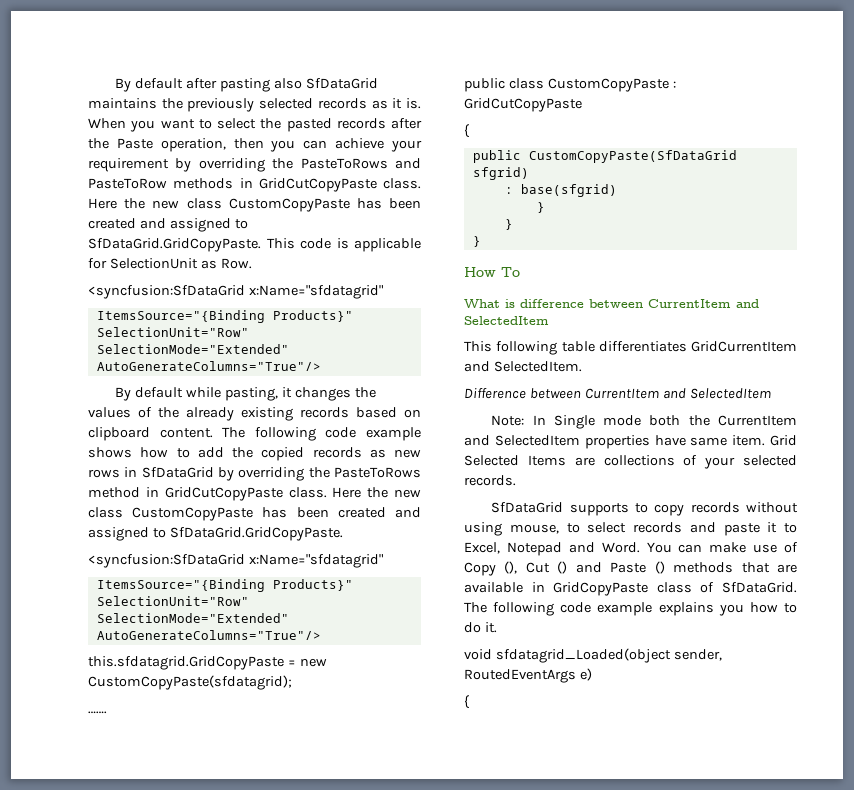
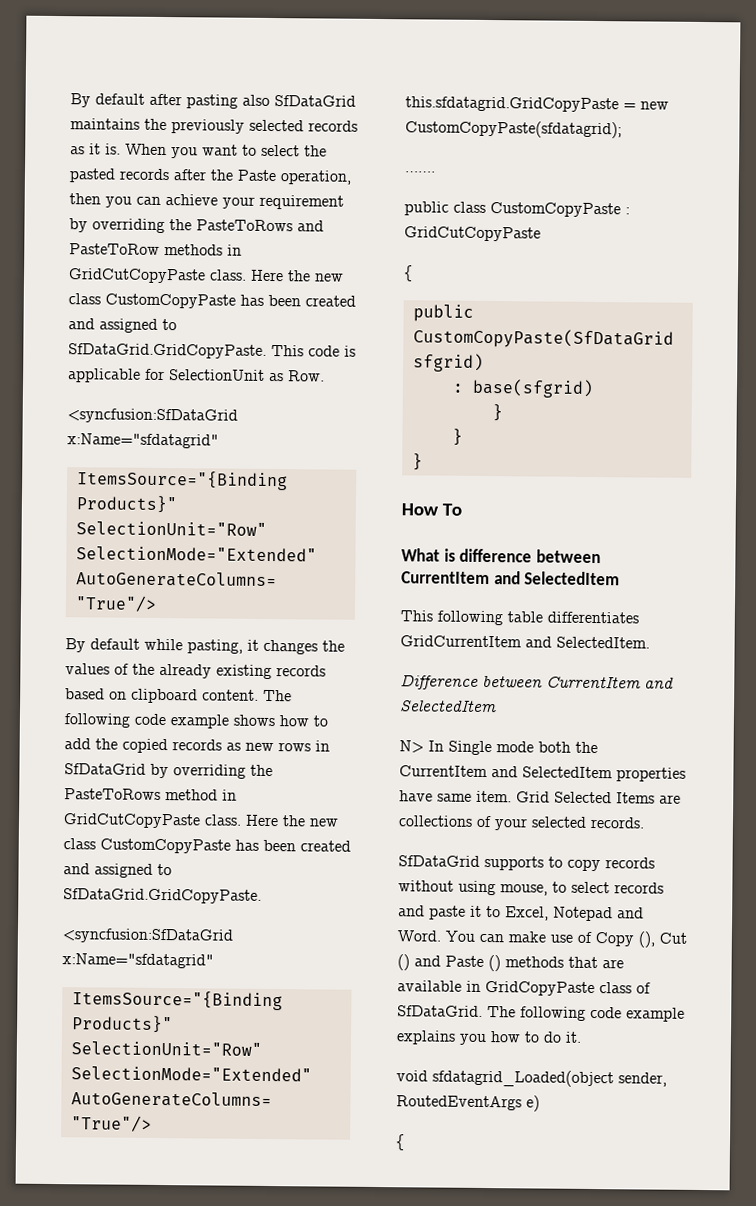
[491,415,525,426] Note: -> [399,740,424,754] N>

